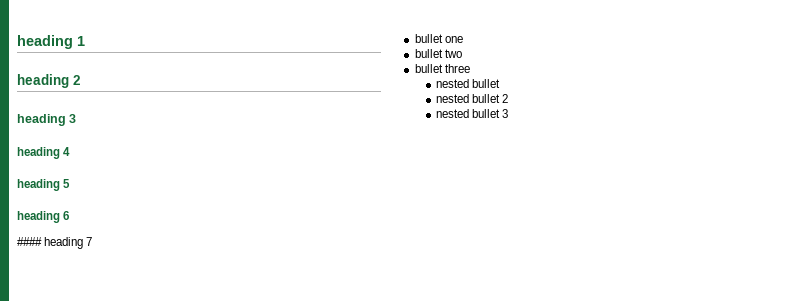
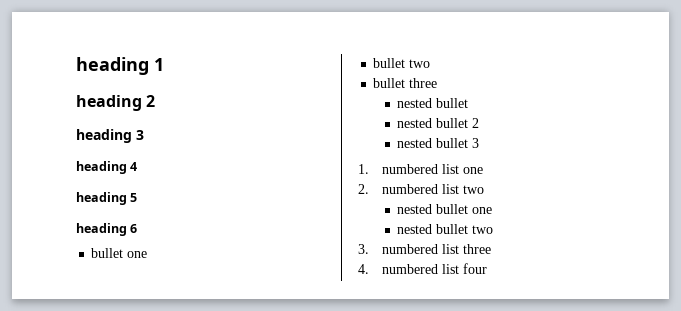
[17,237,93,249] // #### heading 7 -> (138, 228) none
(509, 113) none -> [358,164,484,174] [358,184,485,194] [397,204,493,214] [397,224,494,234] [358,244,492,254] [358,263,488,274] // 1. numbered list one // 2. numbered list two // nested bullet one // nested bullet two // 3. numbered list three // 4. numbered list four

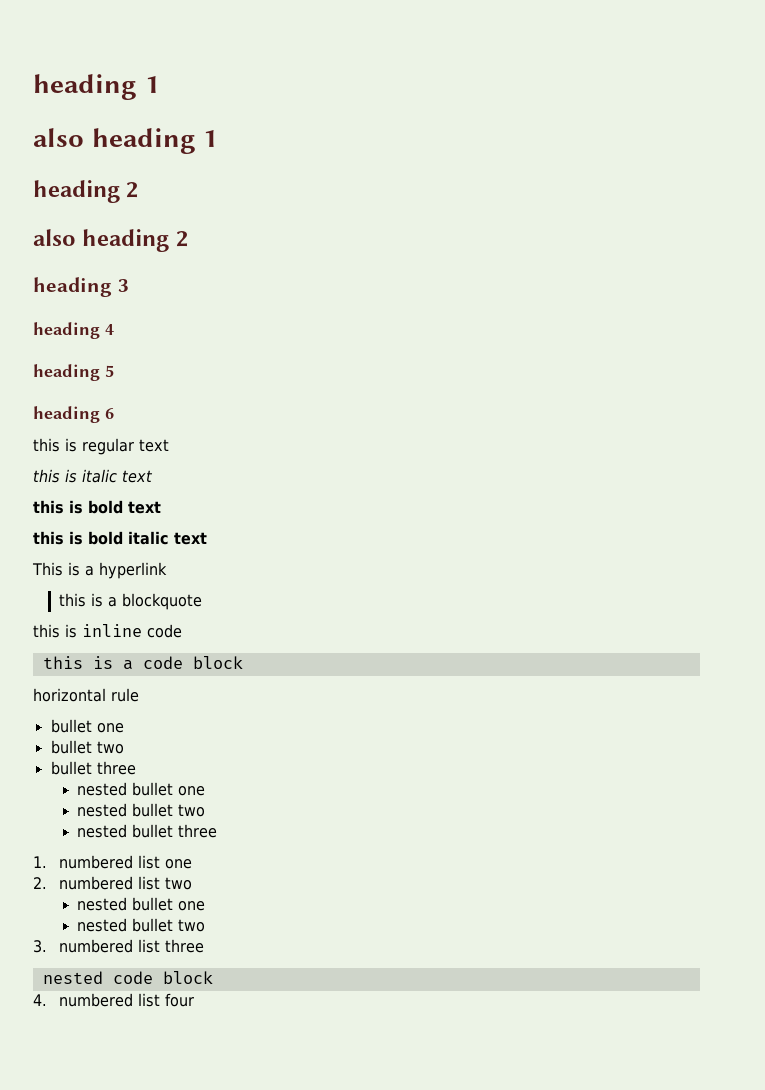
[76,57,164,75] heading 1 // -> [33,74,159,100] [33,128,218,154] [33,180,139,203] [33,229,76,246] heading 1 // also heading 1 // heading 2 // also
(138, 228) none -> [33,438,169,455] [33,469,153,483] [33,500,161,514] [33,531,207,545] [32,562,167,579] [59,593,203,610] [33,624,182,638] [42,656,243,670] [33,688,139,702] // this is regular text // this is italic text // this is bold text // this is bold italic text // This is a hyperlink // this is a blockquote // this is inline code // this is a code block // horizontal rule
[397,118,480,128] [397,138,480,148] // nested bullet 2 // nested bullet 3 -> [178,786,206,796] [77,803,206,817] [77,824,218,838] one // nested bullet two // nested bullet three
(492, 249) none -> [42,971,213,984] // nested code block

